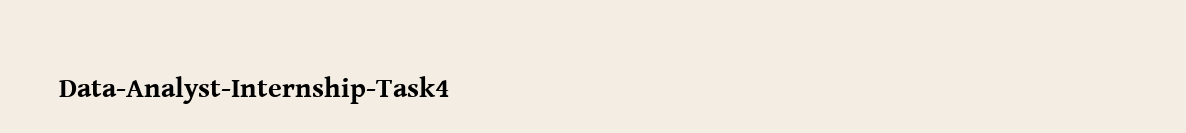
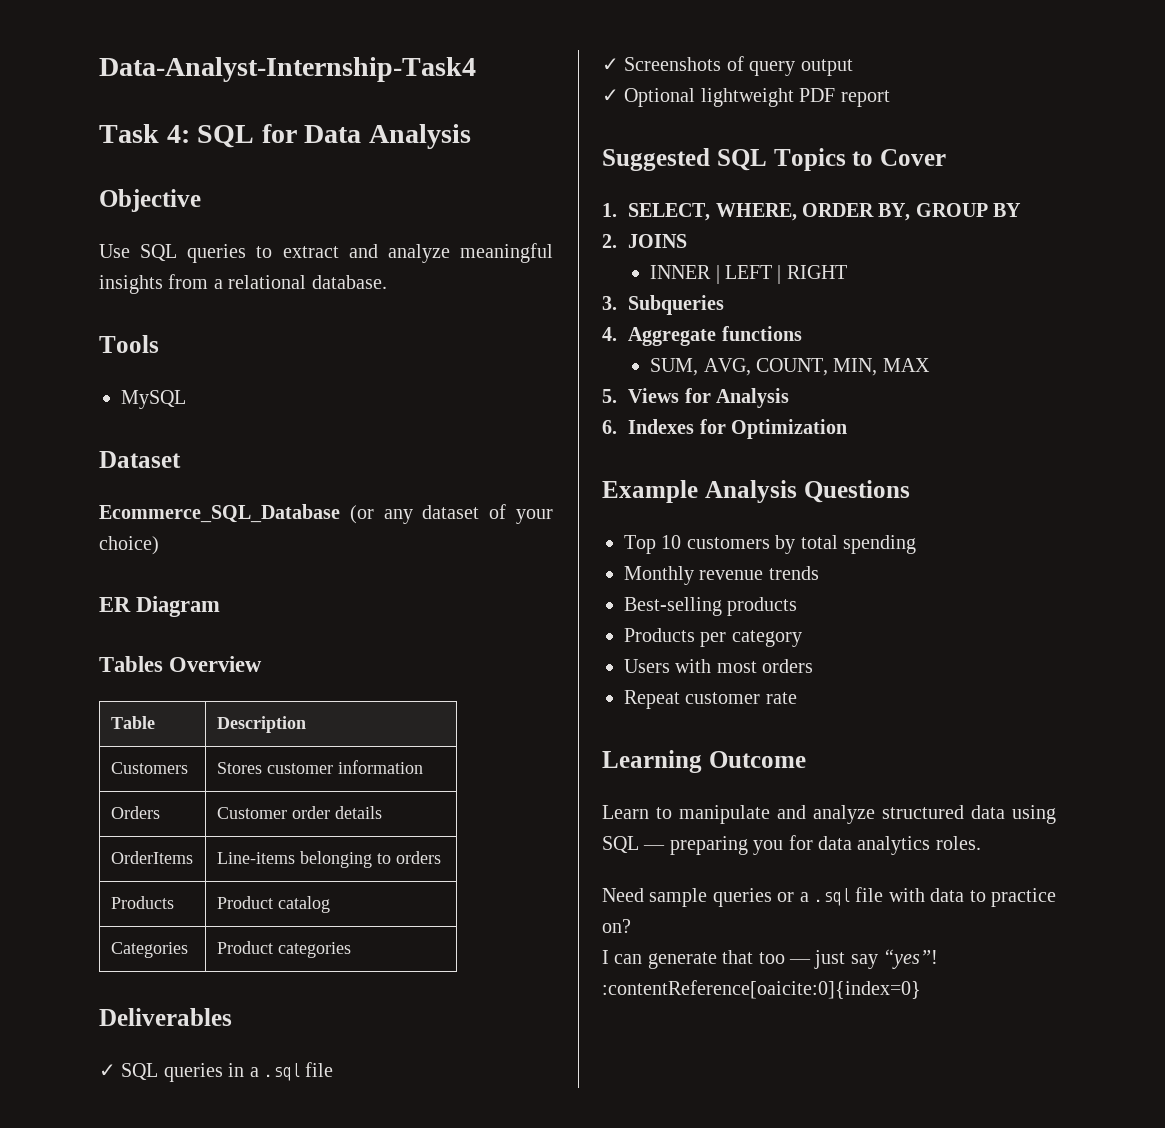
(450, 90) none -> [99,124,471,149] [99,189,201,212] [99,243,553,263] [99,274,387,294] [99,335,159,353] [121,390,186,409] [99,451,181,468] [99,504,553,524] [99,536,159,555] [99,596,221,617] [99,656,263,672] [110,716,155,729] [216,716,306,733] [110,762,188,774] [216,760,423,774] [110,806,160,819] [216,806,382,819] [110,851,193,864] [216,851,441,868] [110,896,174,909] [216,896,330,913] [110,942,188,958] [216,941,351,958] [99,1008,232,1026] [99,1062,334,1082] [602,56,853,76] [602,88,890,107] [602,148,946,171] [602,203,1022,221] [602,234,688,248] [650,265,847,284] [602,295,725,315] [602,326,802,346] [650,358,930,376] [602,388,789,408] [602,419,847,439] [602,480,910,503] [624,535,916,554] [624,566,819,585] [624,597,798,616] [624,628,802,647] [624,659,814,673] [624,690,797,709] [602,750,806,773] [602,805,1056,824] [602,835,981,855] [602,887,1056,907] [602,919,631,933] [602,949,939,969] [602,980,921,999] // Task 4: SQL for Data Analysis // Objective // Use SQL queries to extract and analyze meaningful insights from a relational database. // Tools // MySQL // Dataset // Ecommerce_SQL_Database (or any dataset of your choice) // ER Diagram // Tables Overview // Table | Description // Customers | Stores customer information // Orders | Customer order details // OrderItems | Line-items belonging to orders // Products | Product catalog // Categories | Product categories // Deliverables // ✓ SQL queries in a .sql file // ✓ Screenshots of query output // ✓ Optional lightweight PDF report // Suggested SQL Topics to Cover // 1. SELECT, WHERE, ORDER BY, GROUP BY // 2. JOINS // INNER | LEFT | RIGHT // 3. Subqueries // 4. Aggregate functions // SUM, AVG, COUNT, MIN, MAX // 5. Views for Analysis // 6. Indexes for Optimization // Example Analysis Questions // Top 10 customers by total spending // Monthly revenue trends // Best-selling products // Products per category // Users with most orders // Repeat customer rate // Learning Outcome // Learn to manipulate and analyze structured data using SQL — preparing you for data analytics roles. // Need sample queries or a .sql file with data to practice on? // I can generate that too — just say “yes”! :contentReference[oaicite:0]{index=0}

